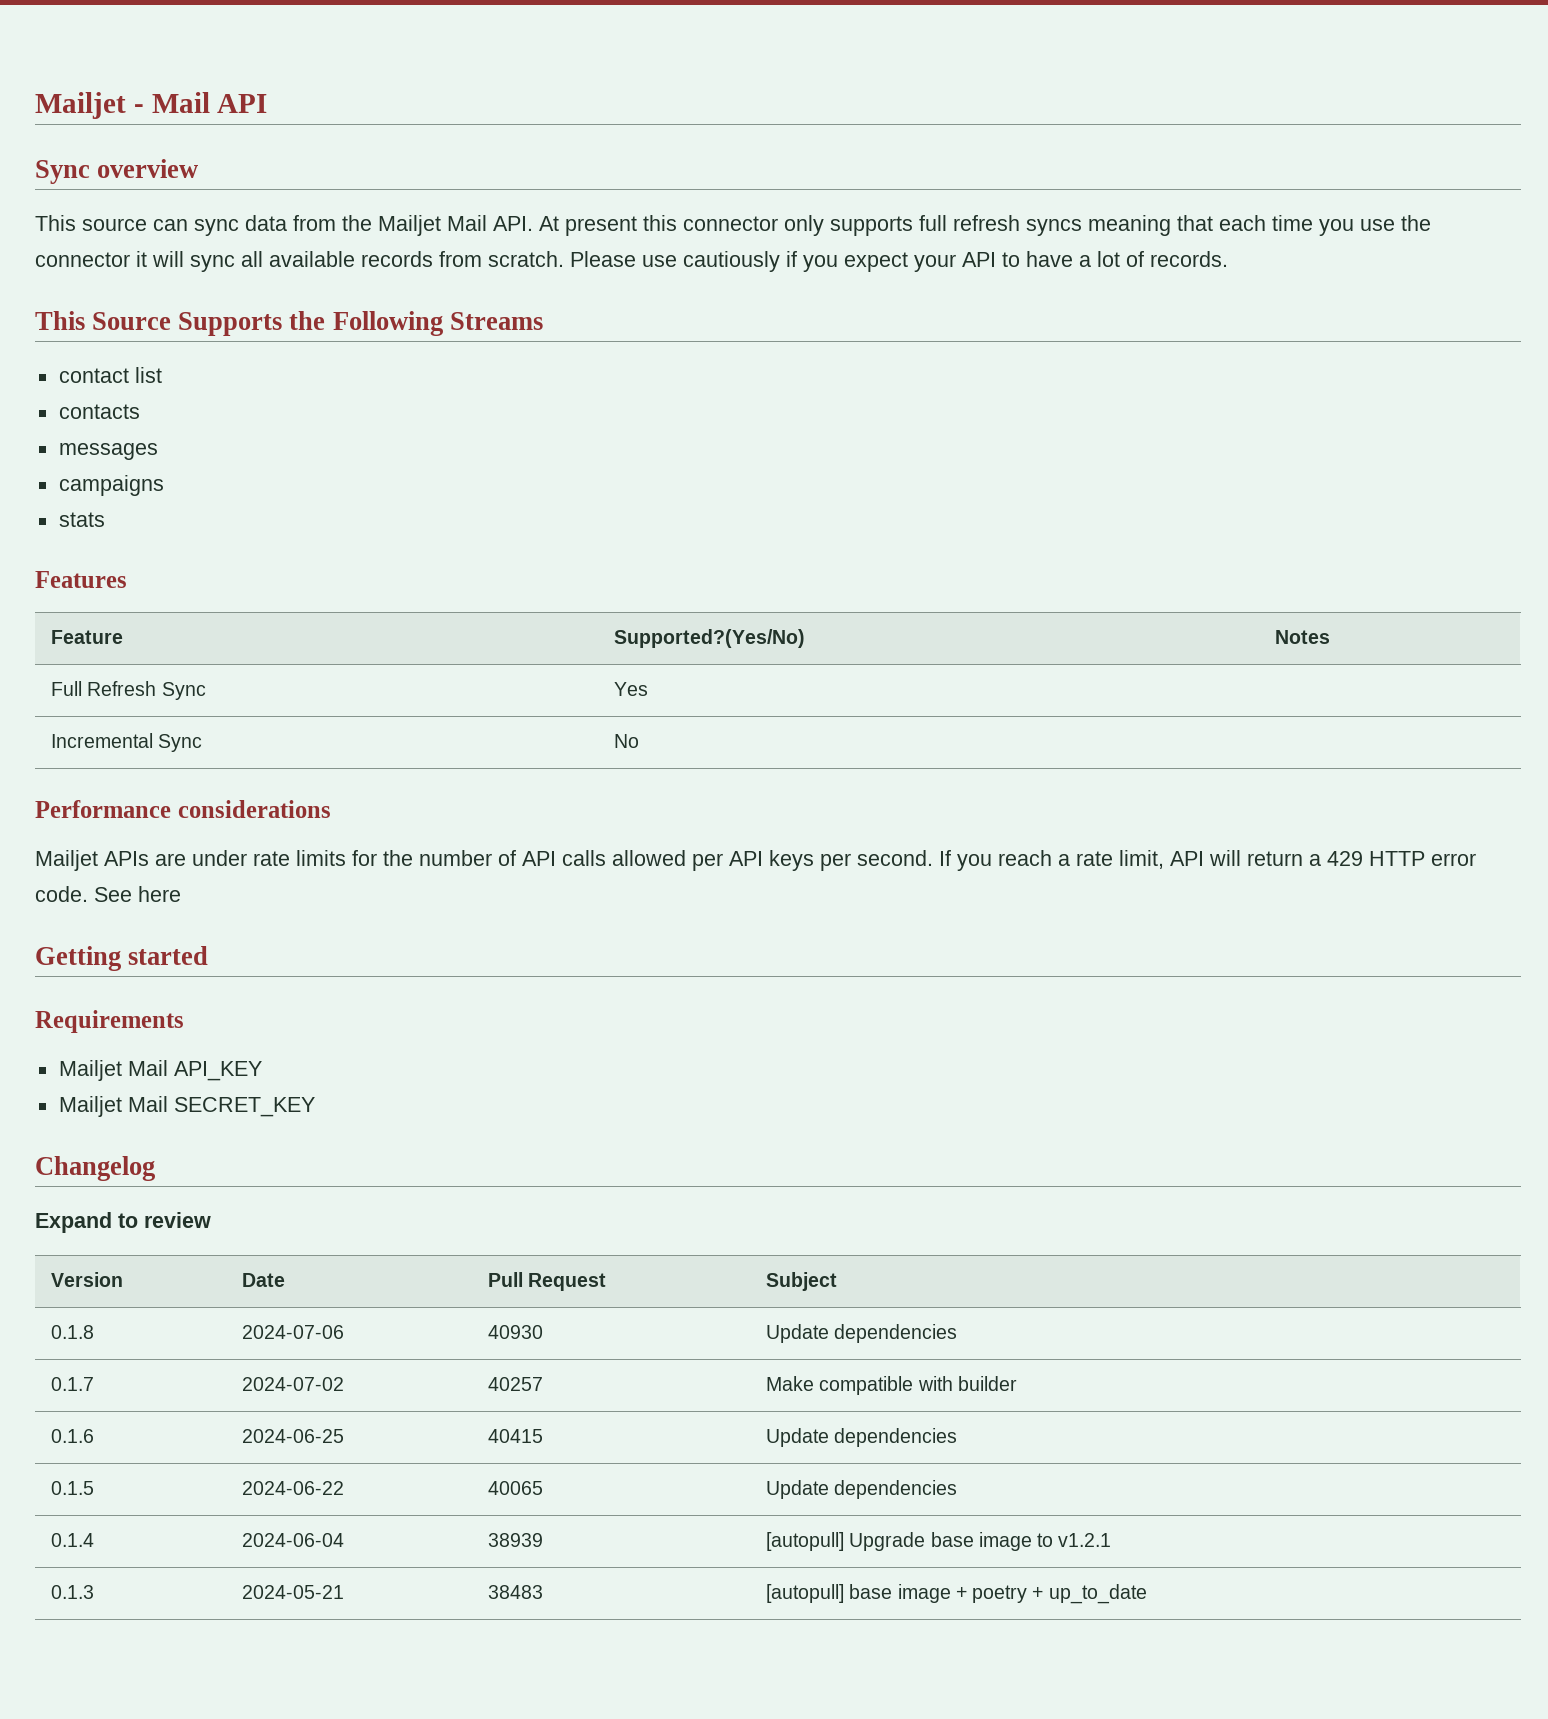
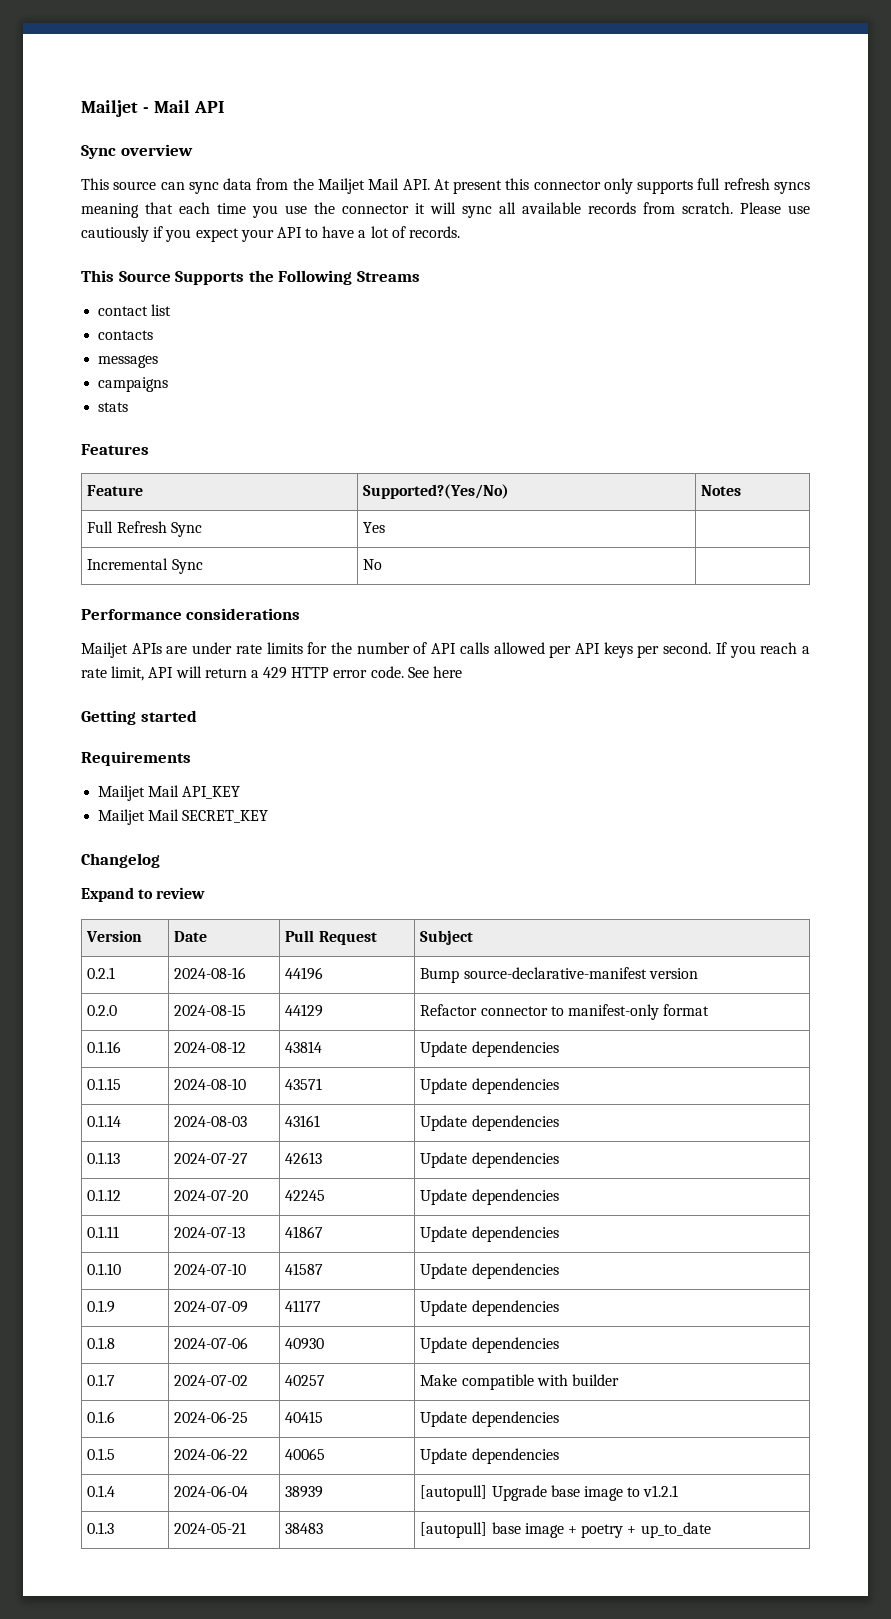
(838, 1281) none -> [87,967,116,979] [174,967,247,979] [285,967,324,980] [420,967,698,983] [87,1005,118,1016] [174,1004,247,1016] [285,1004,324,1017] [420,1004,710,1020] [87,1041,122,1053] [174,1041,247,1053] [285,1041,323,1053] [420,1041,559,1057] [87,1078,122,1090] [174,1078,247,1090] [285,1078,323,1090] [420,1078,559,1094] [87,1115,122,1127] [174,1116,248,1127] [285,1115,321,1127] [420,1115,559,1131] [87,1152,121,1164] [174,1153,249,1164] [285,1152,323,1164] [420,1152,559,1168] [87,1189,122,1201] [174,1190,249,1201] [285,1190,326,1201] [420,1189,559,1205] [87,1226,120,1238] [174,1226,246,1238] [285,1226,324,1238] [420,1226,559,1242] [87,1263,122,1275] [174,1263,247,1275] [285,1263,324,1275] [420,1263,559,1279] [87,1300,116,1313] [174,1301,249,1313] [285,1300,322,1312] [420,1300,559,1316] // 0.2.1 | 2024-08-16 | 44196 | Bump source-declarative-manifest version // 0.2.0 | 2024-08-15 | 44129 | Refactor connector to manifest-only format // 0.1.16 | 2024-08-12 | 43814 | Update dependencies // 0.1.15 | 2024-08-10 | 43571 | Update dependencies // 0.1.14 | 2024-08-03 | 43161 | Update dependencies // 0.1.13 | 2024-07-27 | 42613 | Update dependencies // 0.1.12 | 2024-07-20 | 42245 | Update dependencies // 0.1.11 | 2024-07-13 | 41867 | Update dependencies // 0.1.10 | 2024-07-10 | 41587 | Update dependencies // 0.1.9 | 2024-07-09 | 41177 | Update dependencies

